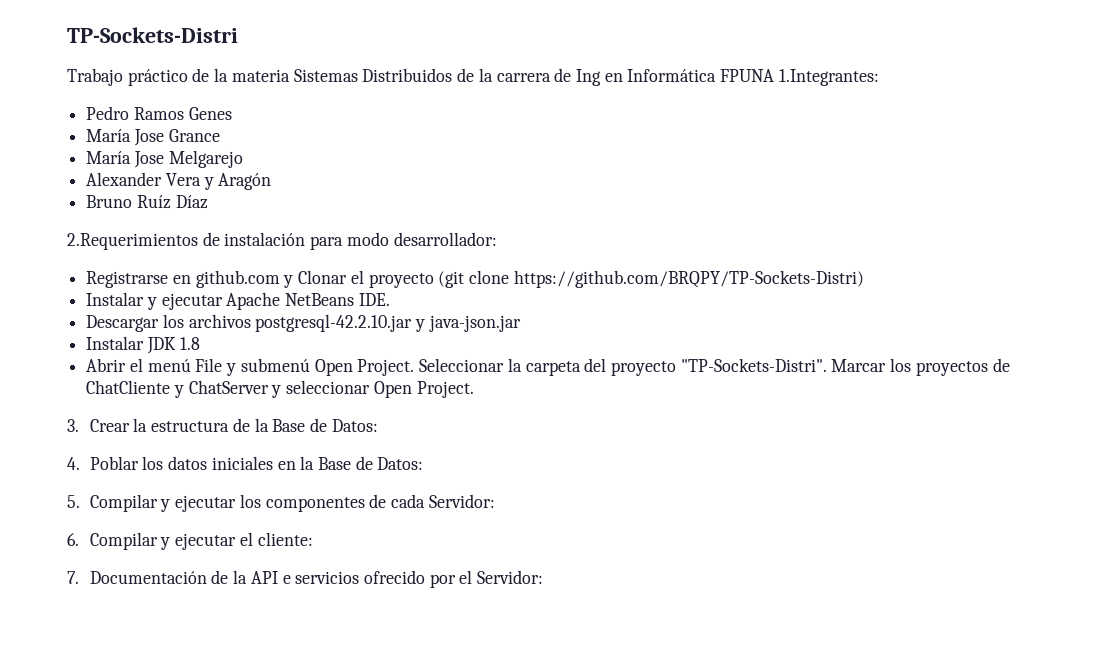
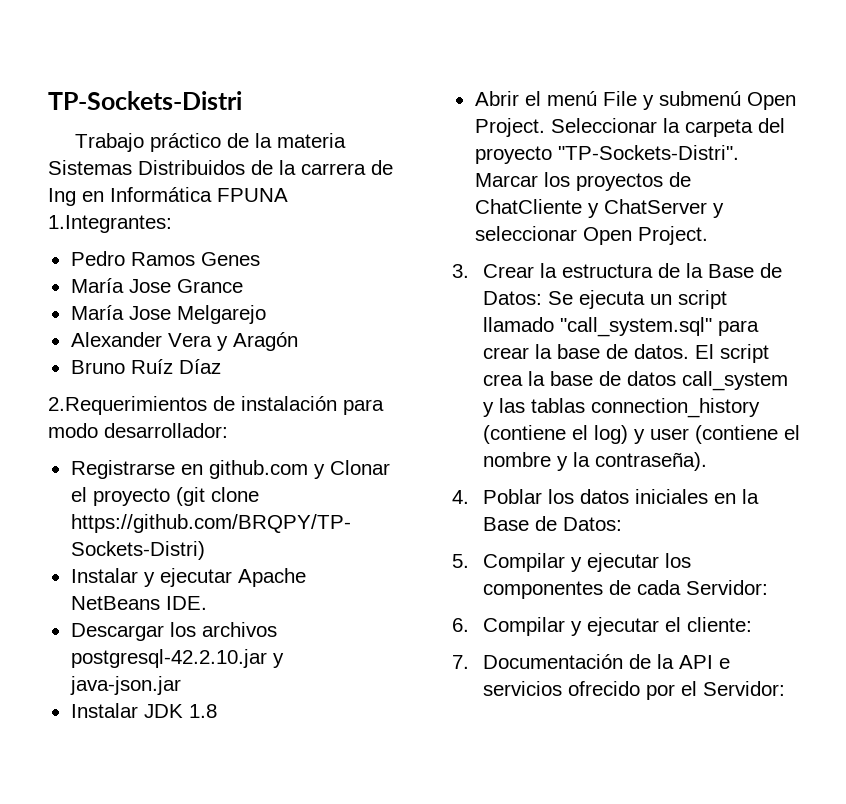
(378, 425) none -> [547,290,727,309] [482,317,759,337] [482,344,769,363] [482,371,788,391] [482,398,760,418] [482,425,800,444] [482,452,707,471] Se ejecuta un script llamado "call_system.sql" para crear la base de datos. El script crea la base de datos call_system y las tablas connection_history (contiene el log) y user (contiene el nombre y la contraseña).

